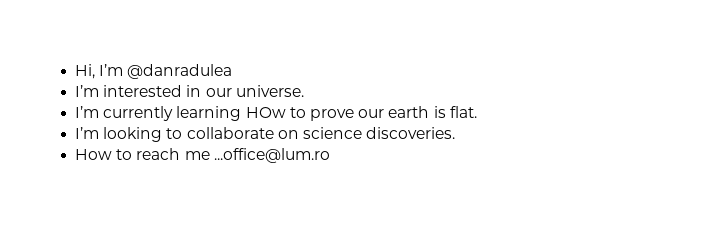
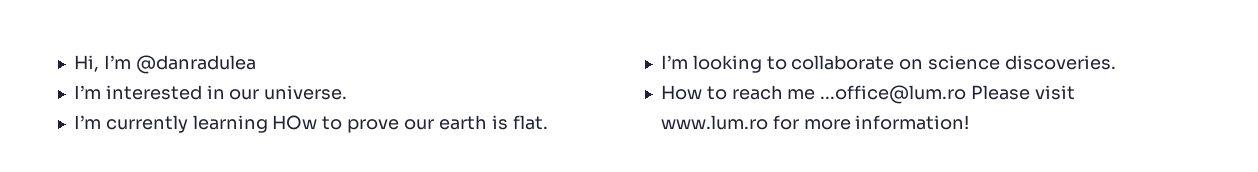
(330, 155) none -> [971,85,1075,100] [660,115,970,130] Please visit www.lum.ro for more information!

